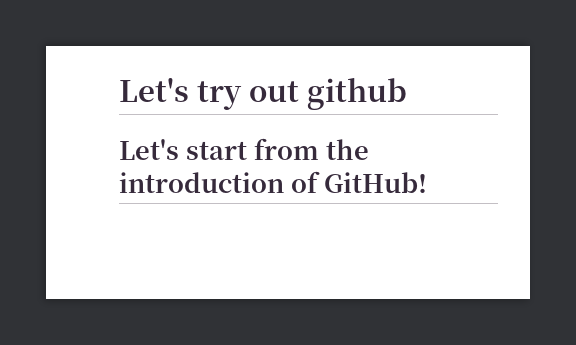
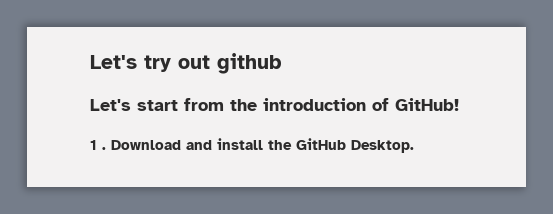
(427, 182) none -> [90,138,414,153] // 1 . Download and install the GitHub Desktop.

